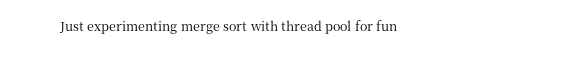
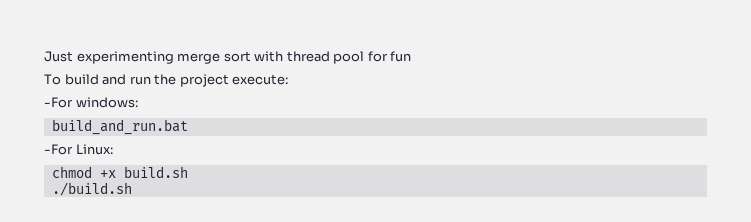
(397, 25) none -> [44,74,289,87] [44,97,138,108] [51,119,188,135] [44,144,113,155] [51,166,188,178] [51,182,132,196] // To build and run the project execute: // -For windows: // build_and_run.bat // -For Linux: // chmod +x build.sh // ./build.sh

